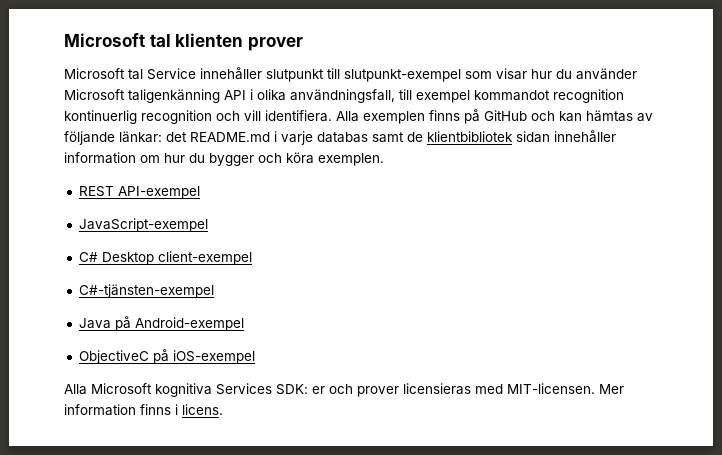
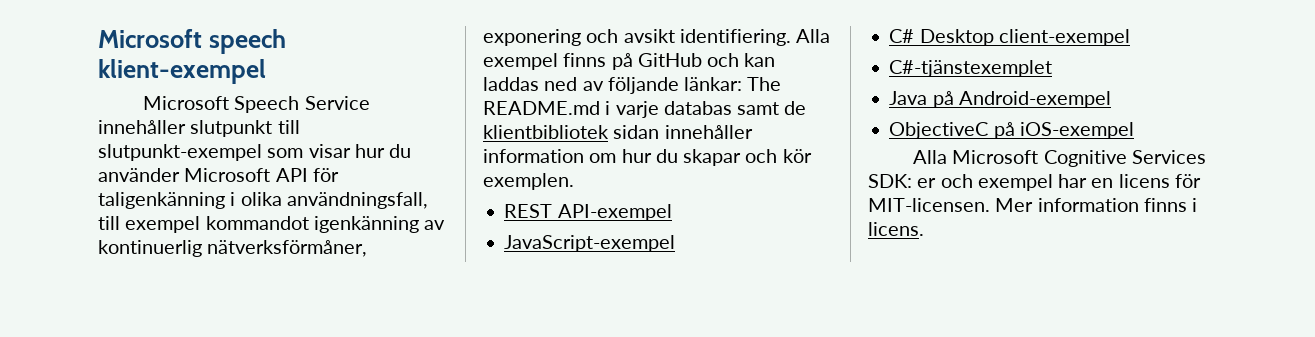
[64,33,303,51] [64,68,143,80] Microsoft tal klienten prover // Microsoft tal -> [98,29,286,54] [98,59,266,84] [143,96,300,113] Microsoft speech klient-exempel // Microsoft Speech
[128,89,246,103] taligenkänning API -> [275,168,339,182] [98,192,225,209] API för taligenkänning
[553,89,624,103] [64,110,425,124] recognition kontinuerlig recognition och vill identifiera. Alla exemplen -> [313,216,446,233] [98,240,368,257] [483,29,831,46] [483,53,558,70] igenkänning av kontinuerlig nätverksförmåner, exponering och avsikt identifiering. Alla exempel
[586,110,633,122] hämtas -> [483,77,578,91] laddas ned
[166,132,187,142] det -> [747,77,782,91] The
[209,152,314,166] bygger och köra -> [683,149,812,166] skapar och kör
[78,284,214,298] C#-tjänsten-exempel -> [889,60,1053,77] C#-tjänstexemplet
[155,383,212,397] kognitiva -> [1043,150,1127,167] Cognitive
[357,383,503,397] prover licensieras med -> [977,174,1201,191] exempel har en licens för

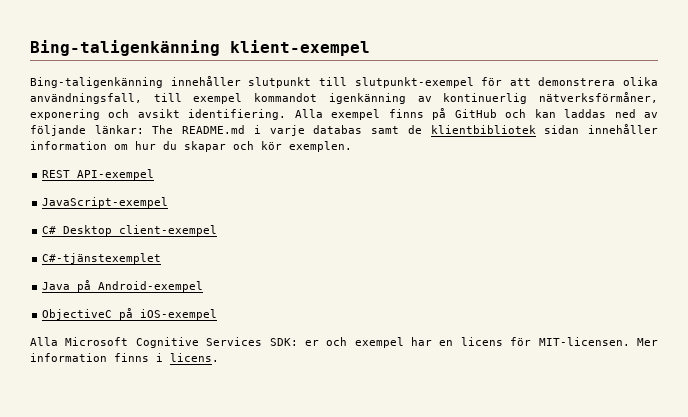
[98,29,286,54] Microsoft speech -> [30,40,220,56] Bing-taligenkänning
[143,96,370,113] Microsoft Speech Service -> [30,77,163,88] Bing-taligenkänning
[267,144,412,158] [98,168,339,182] [98,192,236,209] som visar hur du använder Microsoft API för taligenkänning i -> [481,77,616,86] för att demonstrera

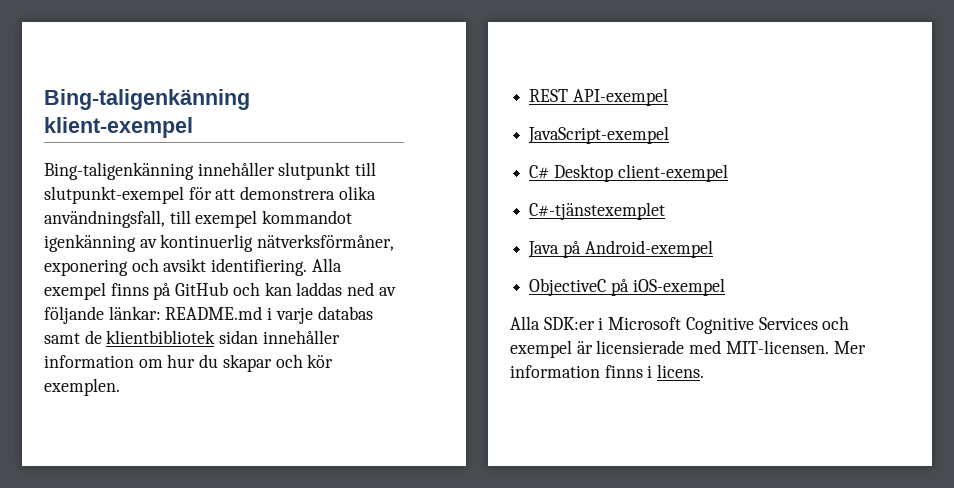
[152,125,174,134] The -> (161, 313) none
(58, 341) none -> [543,317,604,330] SDK:er i
[269,337,532,348] SDK: er och exempel har en licens för -> [822,316,850,330] [510,340,722,358] och exempel är licensierade med

